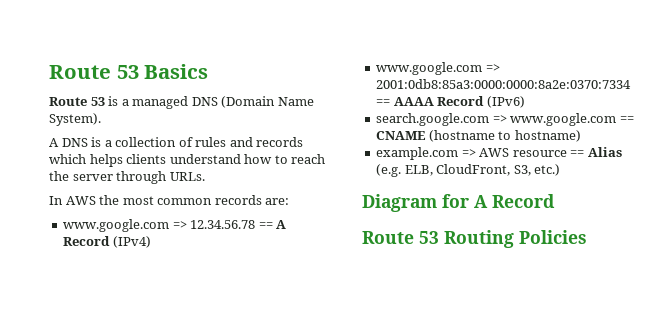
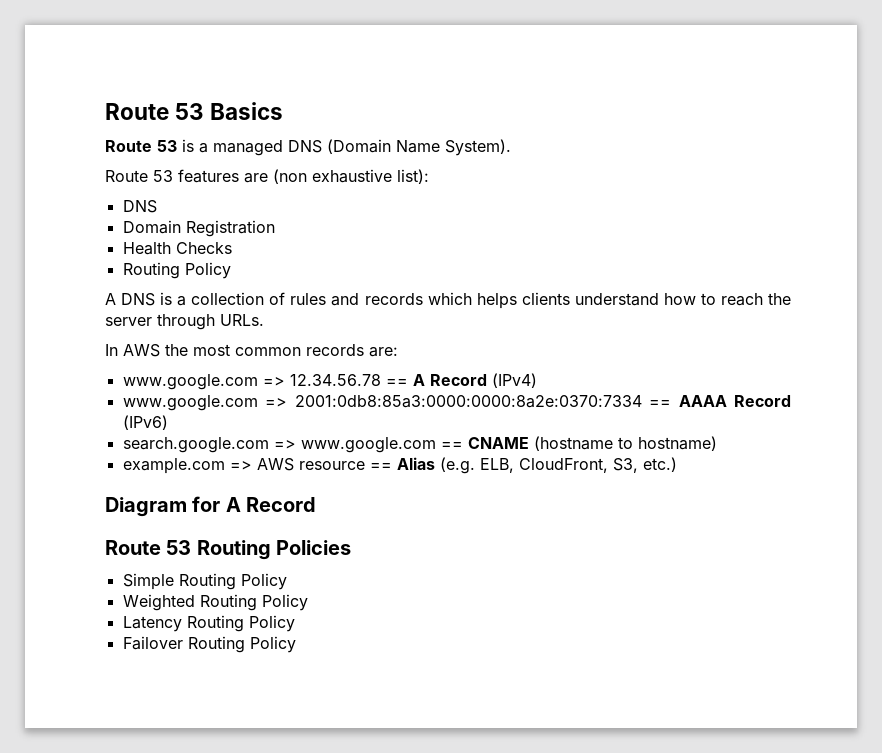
(101, 119) none -> [105,169,429,184] [122,200,157,213] [122,220,275,237] [122,242,232,255] [122,262,231,279] // Route 53 features are (non exhaustive list): // DNS // Domain Registration // Health Checks // Routing Policy
(587, 237) none -> [122,573,287,590] [122,594,308,611] [122,615,295,632] [122,636,296,653] // Simple Routing Policy // Weighted Routing Policy // Latency Routing Policy // Failover Routing Policy

